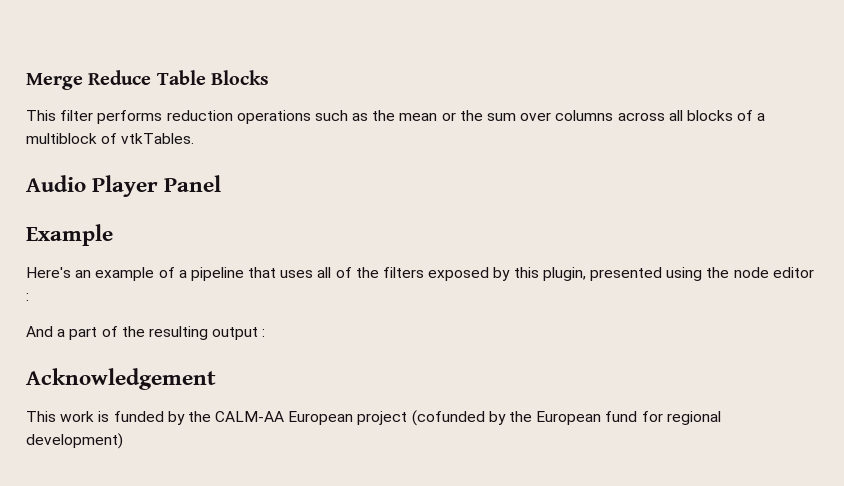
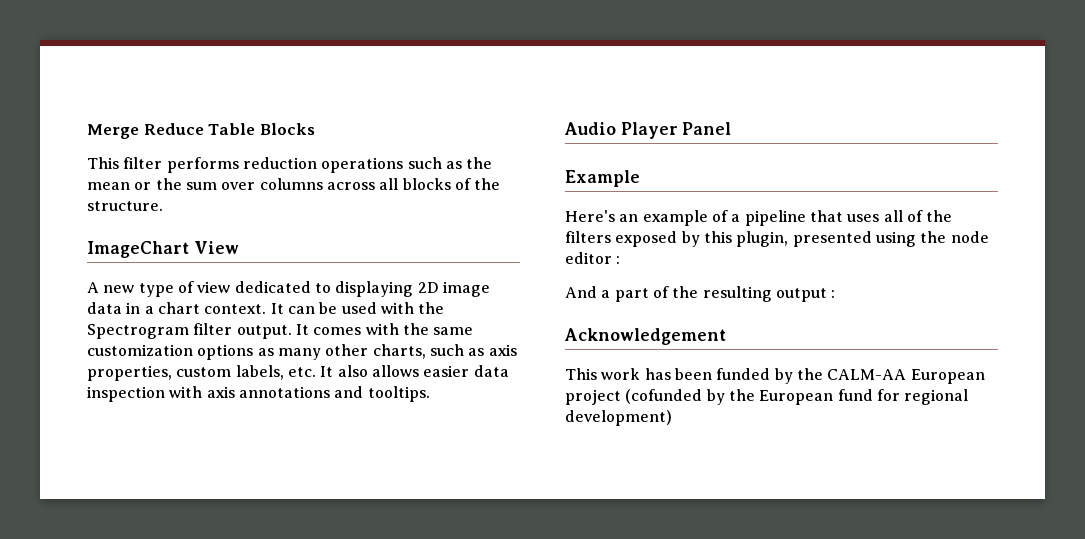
[757,113,766,121] [26,133,195,144] a multiblock of vtkTables. -> [474,178,501,190] [87,201,163,211] [87,241,239,258] [87,281,490,297] [87,302,445,314] [87,323,474,339] [87,344,517,360] [87,365,509,381] [87,386,430,402] the structure. // ImageChart View // A new type of view dedicated to displaying 2D image data in a chart context. It can be used with the Spectrogram filter output. It comes with the same customization options as many other charts, such as axis properties, custom labels, etc. It also allows easier data inspection with axis annotations and tooltips.
[98,411,110,422] is -> [644,368,712,380] has been

